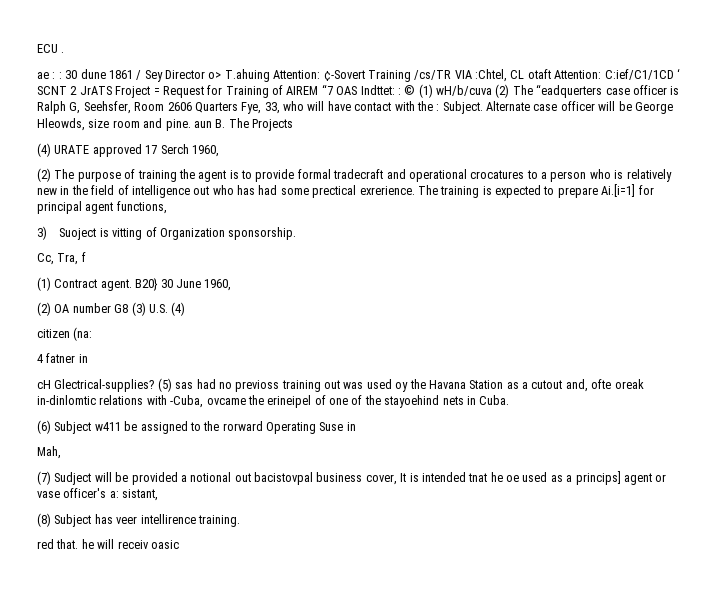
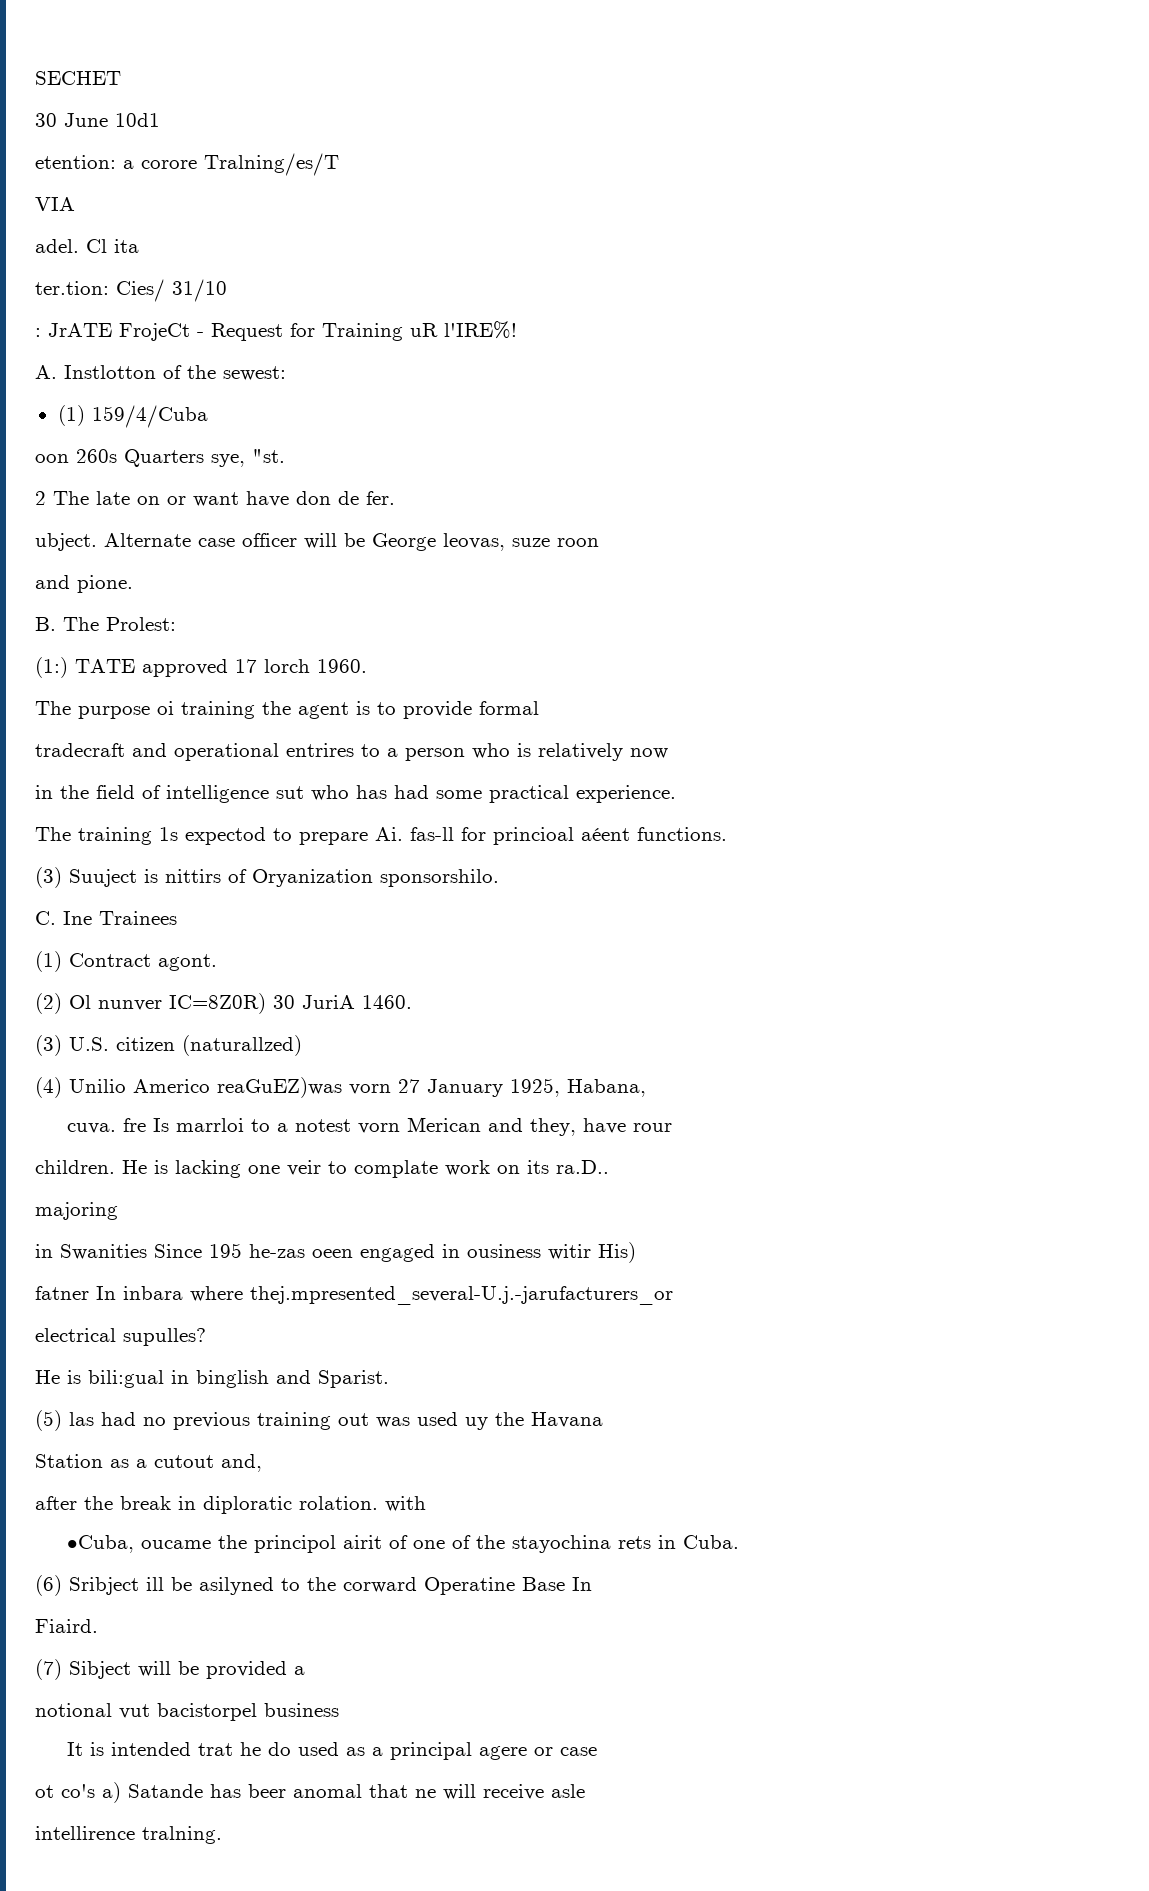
[37,44,65,53] [37,68,680,82] [37,84,680,98] [37,101,483,114] ECU . // ae : : 30 dune 1861 / Sey Director o> T.ahuing Attention: ¢-Sovert Training /cs/TR VIA :Chtel, CL otaft Attention: C:ief/C1/1CD ‘ SCNT 2 JrATS Froject = Request for Training of AIREM “7 OAS Indttet: : © (1) wH/b/cuva (2) The “eadquerters case officer is Ralph G, Seehsfer, Room 2606 Quarters Fye, 33, who will have contact with the : Subject. -> [35,71,121,85] [35,113,160,127] [35,153,339,176] [35,197,75,211] [35,239,139,253] [35,279,227,302] [35,321,517,341] [35,365,286,381] [57,405,208,428] [35,449,285,467] [35,491,395,507] [35,533,97,551] SECHET // 30 June 10d1 // etention: a corore Tralning/es/T // VIA // adel. Cl ita // ter.tion: Cies/ 31/10 // : JrATE FrojeCt - Request for Training uR l'IRE%! // A. Instlotton of the sewest: // (1) 159/4/Cuba // oon 260s Quarters sye, "st. // 2 The late on or want have don de fer. // ubject.
[37,118,293,131] [37,143,219,157] [37,168,51,182] Hleowds, size room and pine. aun B. The Projects // (4) URATE approved 17 Serch 1960, // (2) -> [443,533,599,551] [35,575,133,593] [35,617,176,631] [35,657,367,678] leovas, suze roon // and pione. // B. The Prolest: // (1:) TATE approved 17 lorch 1960. //
[124,169,136,179] of -> [157,701,174,715] oi
(331, 174) none -> (539, 708) //
[470,170,525,179] crocatures -> [286,743,354,757] entrires
[37,188,57,195] new -> [630,748,668,759] now //
[193,186,210,195] out -> [276,786,304,799] sut
[312,184,654,198] [37,201,167,214] [37,226,297,240] [37,252,86,265] [37,277,232,291] [37,302,186,316] [37,327,93,341] [37,353,88,363] [37,378,194,392] prectical exrerience. The training is expected to prepare Ai.[i=1] for principal agent functions, // 3) Suoject is vitting of Organization sponsorship. // Cc, Tra, f // (1) Contract agent. B20} 30 June 1960, // (2) OA number G8 (3) U.S. (4) // citizen (na: // 4 fatner in // cH Glectrical-supplies? (5) sas -> [489,785,676,803] [35,827,727,845] [35,867,499,888] [35,911,177,925] [35,951,217,972] [35,993,412,1014] [35,1035,302,1056] [35,1077,646,1098] [67,1117,673,1136] [35,1160,609,1178] [35,1202,118,1220] [35,1242,636,1263] [35,1286,673,1305] [35,1328,206,1346] [35,1370,389,1388] [35,1410,94,1431] practical experience. // The training 1s expectod to prepare Ai. fas-ll for princioal aéent functions. // (3) Suuject is nittirs of Oryanization sponsorshilo. // C. Ine Trainees // (1) Contract agont. // (2) Ol nunver IC=8Z0R) 30 JuriA 1460. // (3) U.S. citizen (naturallzed) // (4) Unilio Americo reaGuEZ)was vorn 27 January 1925, Habana, // cuva. fre Is marrloi to a notest vorn Merican and they, have rour // children. He is lacking one veir to complate work on its ra.D.. // majoring // in Swanities Since 195 he-zas oeen engaged in ousiness witir His) // fatner In inbara where thej.mpresented_several-U.j.-jarufacturers_or // electrical supulles? // He is bili:gual in binglish and Sparist. // (5) las
[235,380,280,392] previoss -> [173,1412,250,1430] previous
[395,382,409,392] oy -> [465,1417,488,1430] uy
(466, 384) none -> (603, 1420) //
[591,379,644,389] [37,395,312,408] ofte oreak in-dinlomtic relations with -Cuba, ovcame the erineipel -> [35,1496,426,1514] [67,1535,383,1553] // after the break in diploratic rolation. with // •Cuba, oucame the principol airit
[384,395,464,408] stayoehind nets -> [512,1535,652,1553] stayochina rets
[54,421,356,434] [37,446,61,459] Subject w411 be assigned to the rorward Operating Suse in // Mah, -> [69,1577,592,1595] [35,1619,98,1633] Sribject ill be asilyned to the corward Operatine Base In // Fiaird.
[54,472,92,485] Sudject -> [69,1661,131,1679] Sibject
[190,472,313,485] notional out bacistovpal -> [35,1703,257,1721] // notional vut bacistorpel
[365,474,397,485] cover, -> (339, 1710) //
[468,471,667,485] [37,488,159,501] [37,513,240,527] [37,539,179,549] tnat he oe used as a princips] agent or vase officer's a: sistant, // (8) Subject has veer intellirence training. // red that. he will receiv oasic -> [198,1742,598,1760] [35,1782,585,1803] [35,1826,222,1844] trat he do used as a principal agere or case // ot co's a) Satande has beer anomal that ne will receive asle // intellirence tralning.

